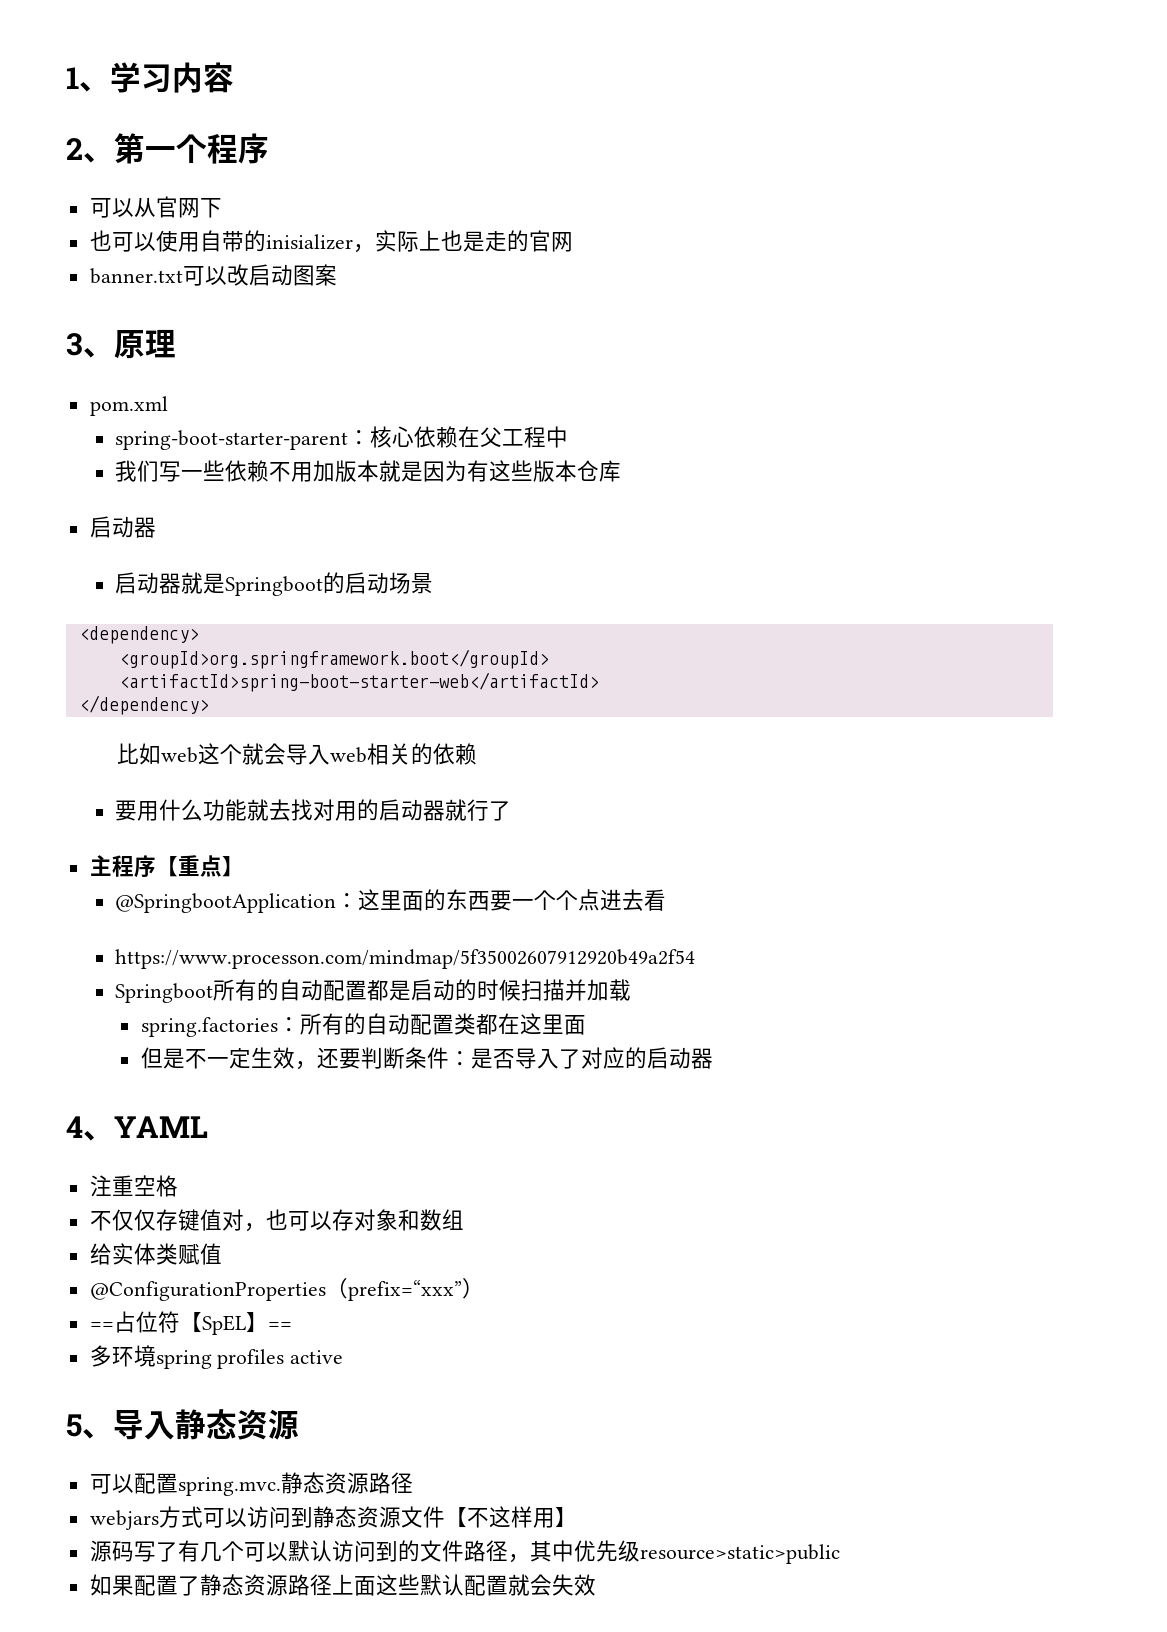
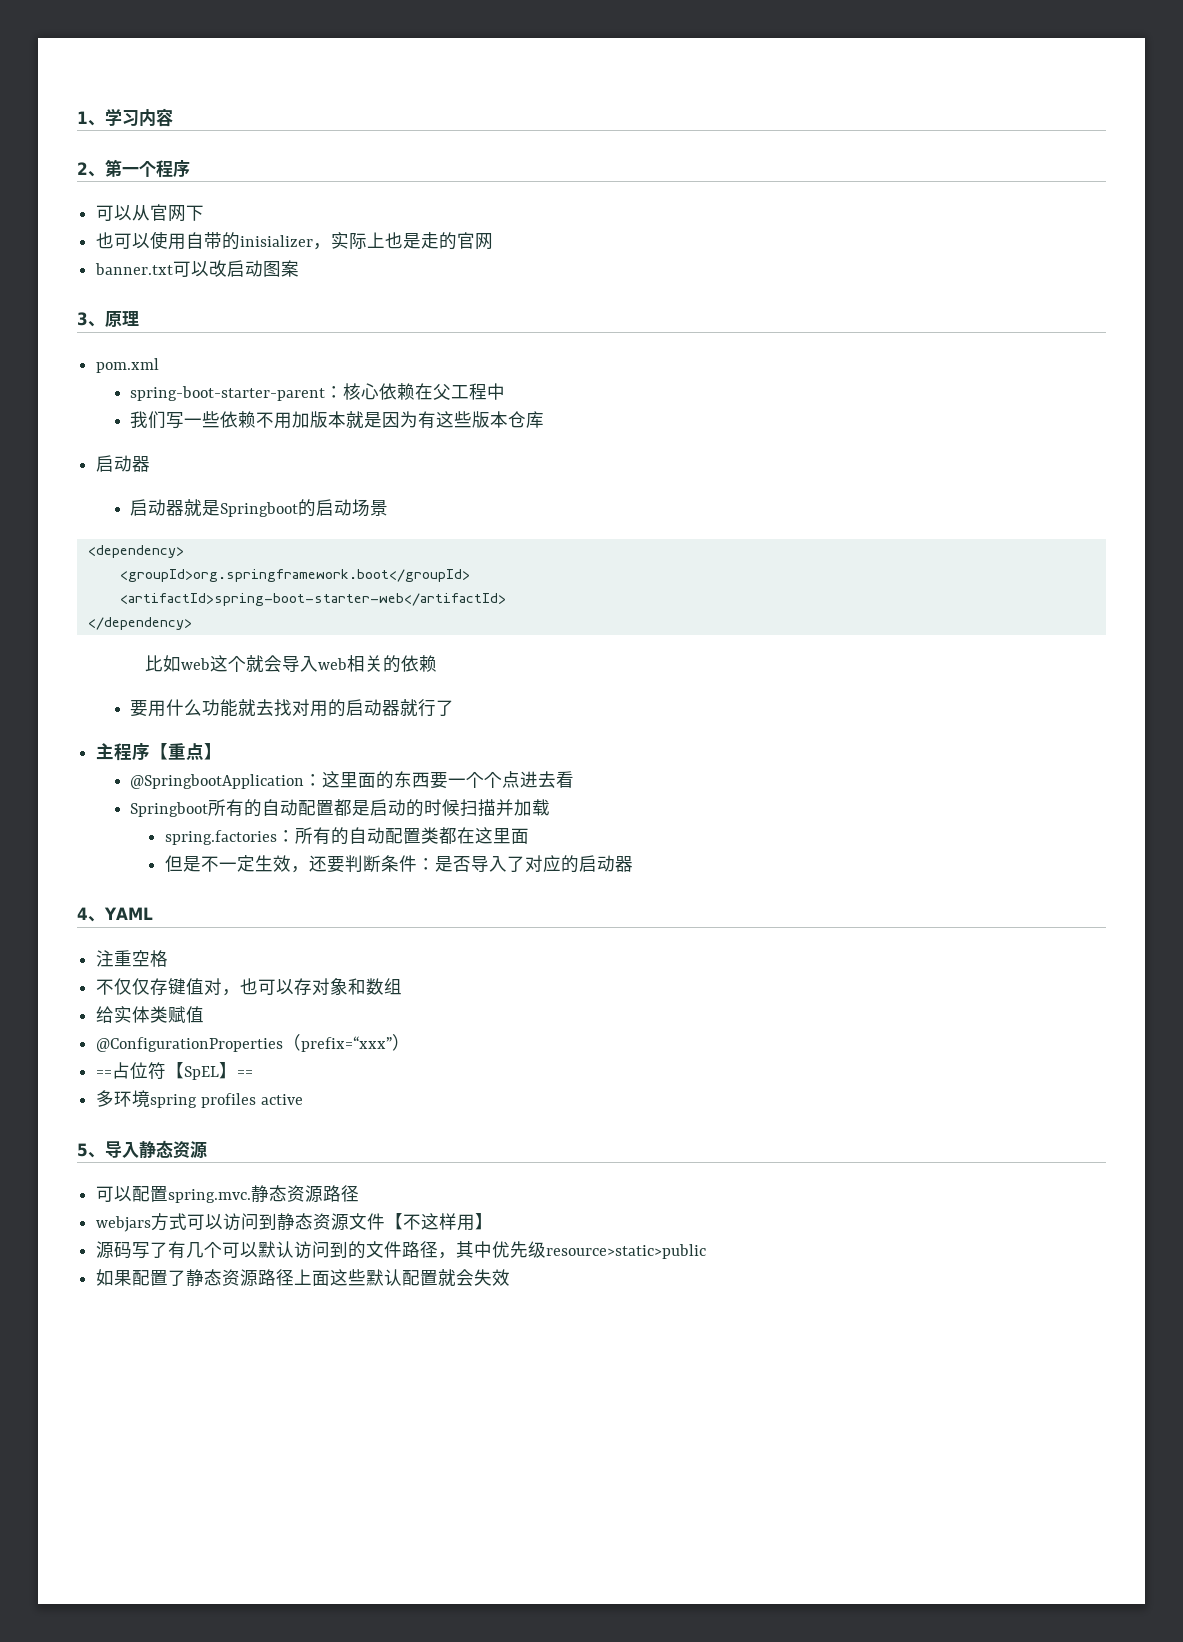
[115,949,696,969] // https://www.processon.com/mindmap/5f35002607912920b49a2f54 -> (575, 779) none

